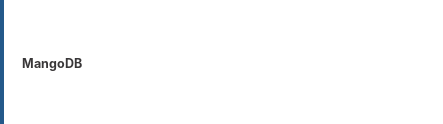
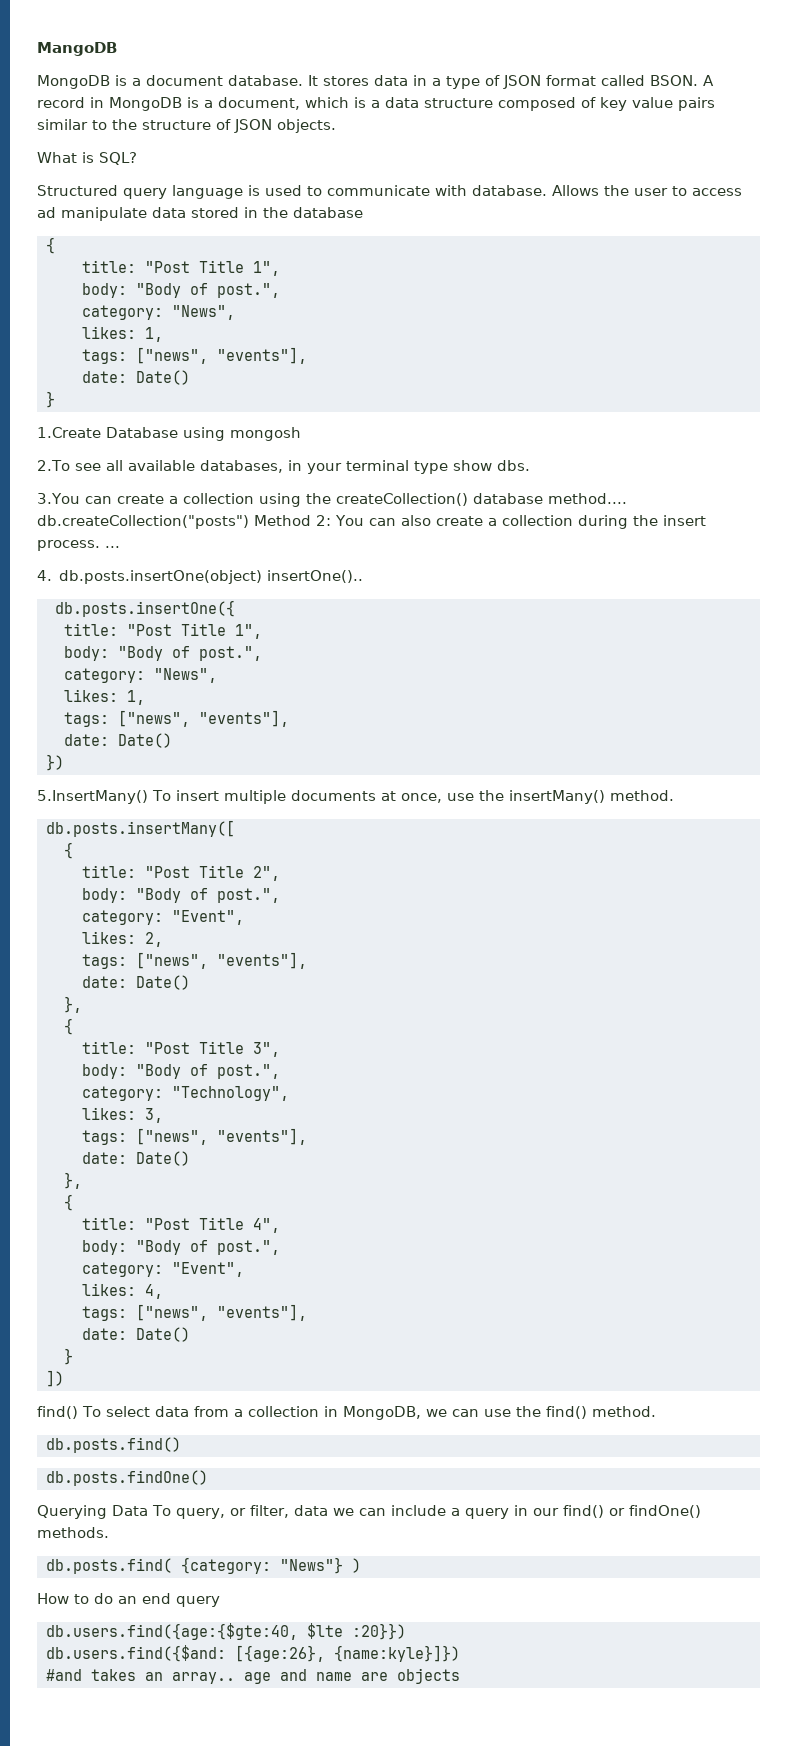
(82, 64) none -> [37,75,714,89] [37,97,715,111] [37,119,336,133] [37,152,137,165] [37,185,742,199] [37,207,363,221] [45,237,55,254] [81,260,280,276] [81,283,280,298] [81,305,235,320] [81,326,163,342] [81,347,307,364] [81,370,190,385] [45,391,55,408] [37,427,301,441] [37,460,530,474] [37,493,627,507] [37,515,706,529] [37,540,120,551] [37,570,364,584] [54,600,235,617] [63,623,262,639] [63,646,262,661] [63,668,217,683] [63,689,145,705] [63,710,289,727] [63,733,172,748] [45,754,64,771] [37,790,674,804] [45,820,235,837] [63,842,73,859] [81,865,280,881] [81,888,280,903] [81,910,244,925] [81,931,163,947] [81,952,307,969] [81,975,190,990] [63,996,82,1013] [63,1018,73,1035] [81,1041,280,1057] [81,1064,280,1079] [81,1086,289,1101] [81,1107,163,1123] [81,1128,307,1145] [81,1151,190,1166] [63,1172,82,1189] [63,1194,73,1211] [81,1217,280,1233] [81,1240,280,1255] [81,1262,244,1277] [81,1283,163,1299] [81,1304,307,1321] [81,1327,190,1342] [63,1348,73,1365] [45,1370,64,1387] [37,1406,656,1420] [45,1437,181,1453] [45,1470,208,1486] [37,1505,701,1519] [37,1527,109,1538] [45,1557,361,1574] [37,1593,220,1607] [45,1623,406,1640] [45,1645,460,1662] [45,1668,460,1684] // MongoDB is a document database. It stores data in a type of JSON format called BSON. A record in MongoDB is a document, which is a data structure composed of key value pairs similar to the structure of JSON objects. // What is SQL? // Structured query language is used to communicate with database. Allows the user to access ad manipulate data stored in the database // { // title: "Post Title 1", // body: "Body of post.", // category: "News", // likes: 1, // tags: ["news", "events"], // date: Date() // } // 1.Create Database using mongosh // 2.To see all available databases, in your terminal type show dbs. // 3.You can create a collection using the createCollection() database method.... db.createCollection("posts") Method 2: You can also create a collection during the insert process. ... // 4. db.posts.insertOne(object) insertOne().. // db.posts.insertOne({ // title: "Post Title 1", // body: "Body of post.", // category: "News", // likes: 1, // tags: ["news", "events"], // date: Date() // }) // 5.InsertMany() To insert multiple documents at once, use the insertMany() method. // db.posts.insertMany([ // { // title: "Post Title 2", // body: "Body of post.", // category: "Event", // likes: 2, // tags: ["news", "events"], // date: Date() // }, // { // title: "Post Title 3", // body: "Body of post.", // category: "Technology", // likes: 3, // tags: ["news", "events"], // date: Date() // }, // { // title: "Post Title 4", // body: "Body of post.", // category: "Event", // likes: 4, // tags: ["news", "events"], // date: Date() // } // ]) // find() To select data from a collection in MongoDB, we can use the find() method. // db.posts.find() // db.posts.findOne() // Querying Data To query, or filter, data we can include a query in our find() or findOne() methods. // db.posts.find( {category: "News"} ) // How to do an end query // db.users.find({age:{$gte:40, $lte :20}}) // db.users.find({$and: [{age:26}, {name:kyle}]}) // #and takes an array.. age and name are objects

